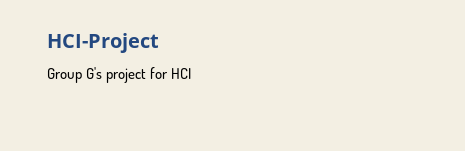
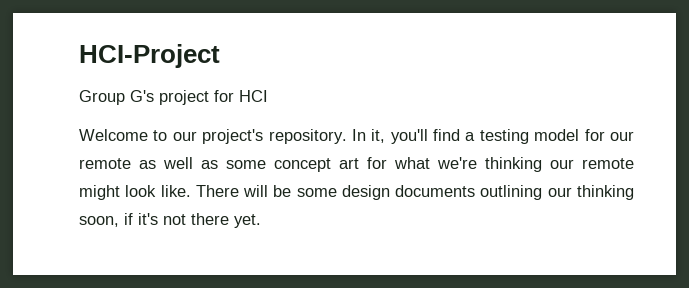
(192, 73) none -> [79,129,634,144] [79,157,634,172] [79,185,634,200] [79,213,261,228] // Welcome to our project's repository. In it, you'll find a testing model for our remote as well as some concept art for what we're thinking our remote might look like. There will be some design documents outlining our thinking soon, if it's not there yet.

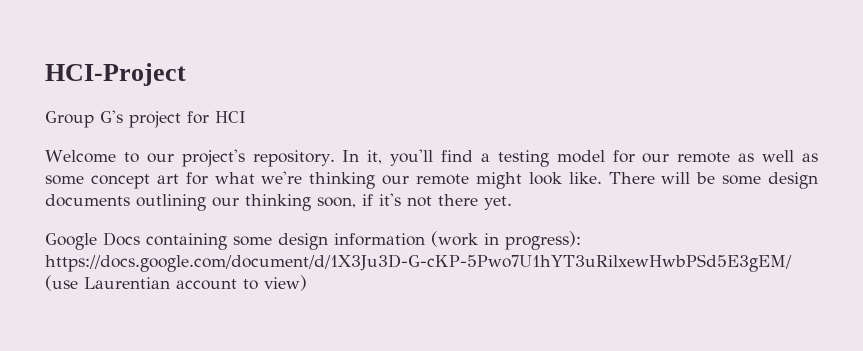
(261, 221) none -> [45,231,581,250] [45,254,792,272] [45,275,307,291] // Google Docs containing some design information (work in progress): https://docs.google.com/document/d/1X3Ju3D-G-cKP-5Pwo7U1hYT3uRilxewHwbPSd5E3gEM/ (use Laurentian account to view)

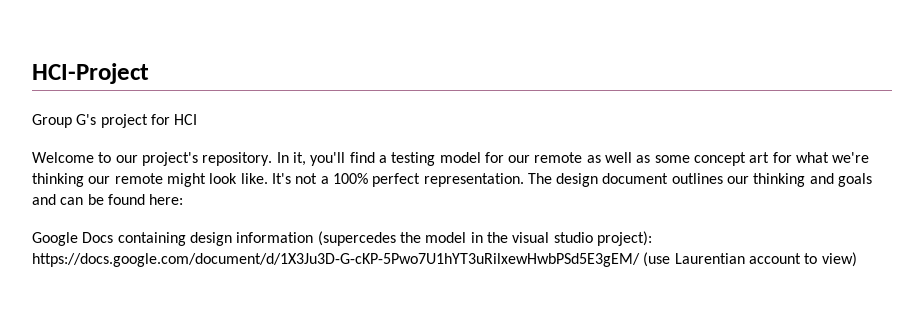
[608,172,818,189] [45,193,512,211] There will be some design documents outlining our thinking soon, if it's not there yet. -> [271,173,873,187] [32,194,184,205] It's not a 100% perfect representation. The design document outlines our thinking and goals and can be found here:
[233,236,272,246] some -> (186, 239) none
[431,231,581,250] (work in progress): -> [317,231,652,246] (supercedes the model in the visual studio project):

